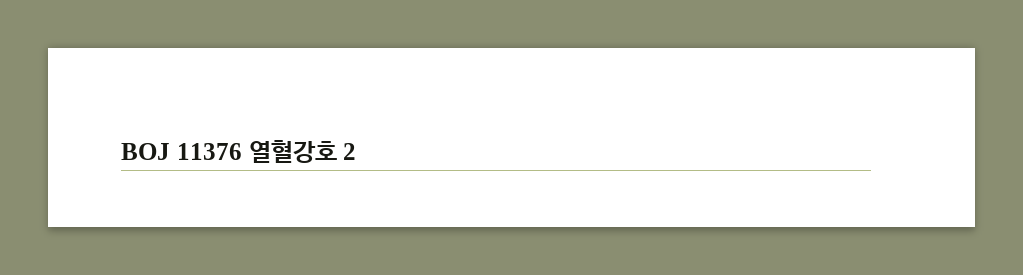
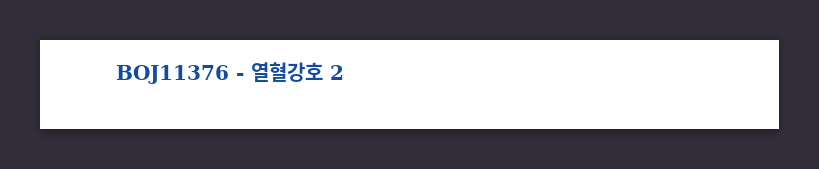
[121,143,242,160] BOJ 11376 -> [116,65,244,84] BOJ11376 -

